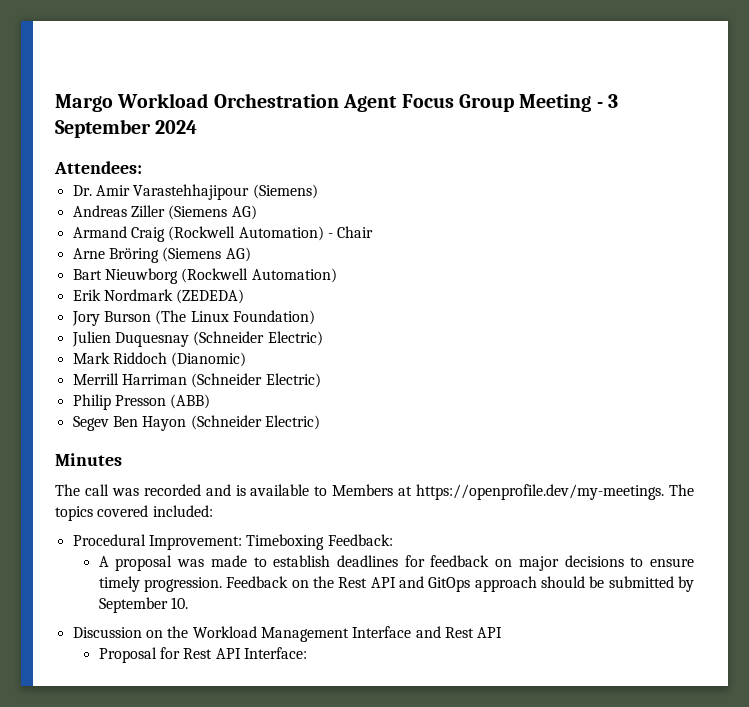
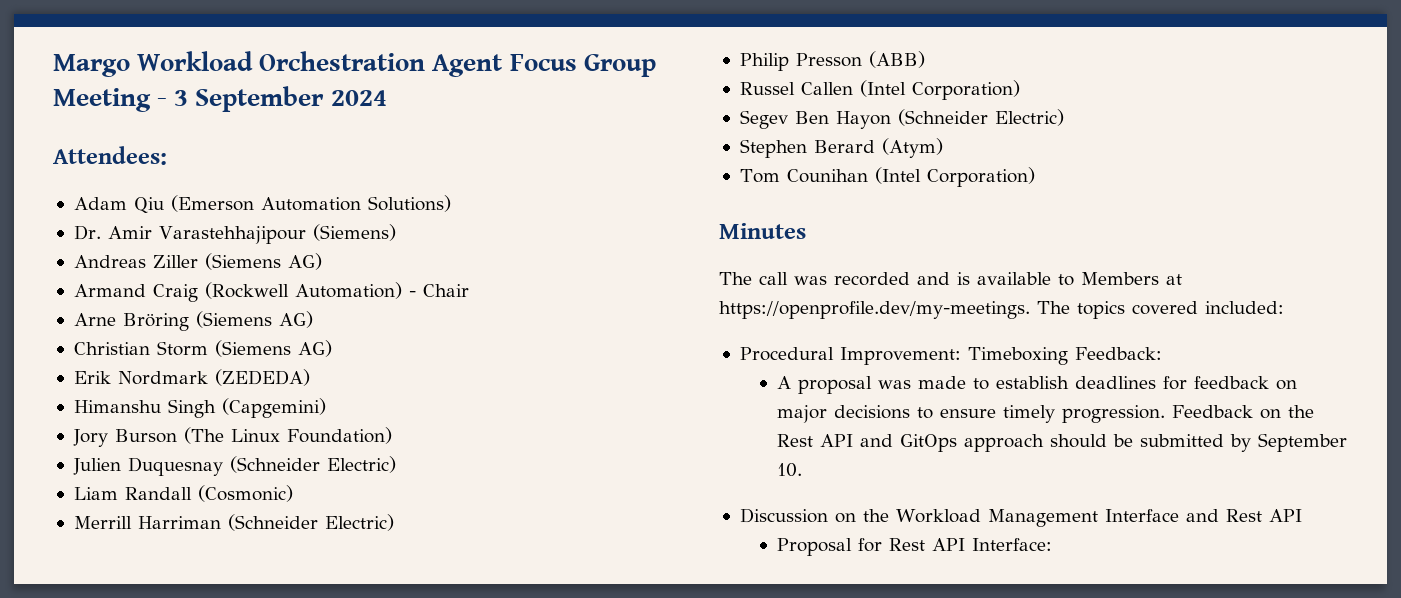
(142, 167) none -> [73,195,451,214] // Adam Qiu (Emerson Automation Solutions)
[72,268,337,284] Bart Nieuwborg (Rockwell Automation) -> [73,340,332,357] Christian Storm (Siemens AG)
(245, 296) none -> [73,398,326,418] // Himanshu Singh (Capgemini)
[72,352,247,367] Mark Riddoch (Dianomic) -> [73,485,293,502] Liam Randall (Cosmonic)
(211, 401) none -> [739,80,1020,100] // Russel Callen (Intel Corporation)
(320, 422) none -> [739,138,943,158] [739,167,1035,187] // Stephen Berard (Atym) // Tom Counihan (Intel Corporation)

